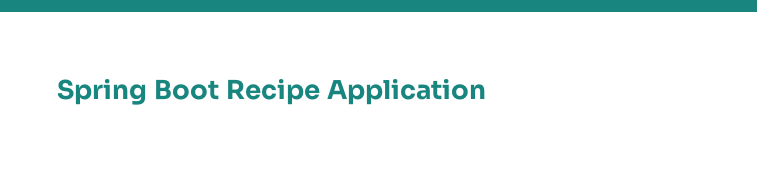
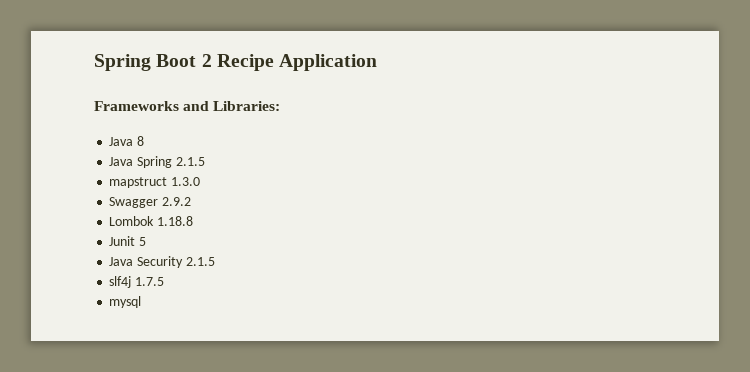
(220, 89) none -> [201,54,212,67] 2
(487, 92) none -> [94,101,281,111] [109,136,145,146] [109,156,205,168] [109,177,201,188] [109,197,192,208] [109,216,194,226] [109,236,147,246] [109,256,215,268] [109,276,165,288] [109,296,142,308] // Frameworks and Libraries: // Java 8 // Java Spring 2.1.5 // mapstruct 1.3.0 // Swagger 2.9.2 // Lombok 1.18.8 // Junit 5 // Java Security 2.1.5 // slf4j 1.7.5 // mysql

